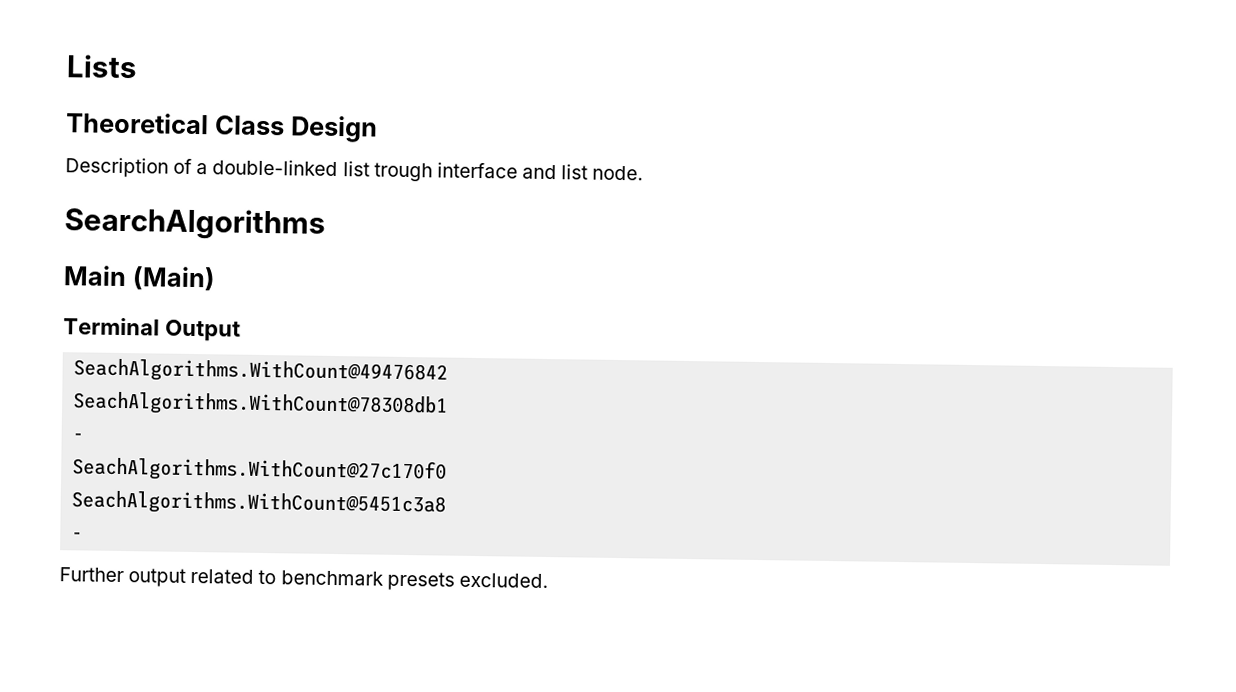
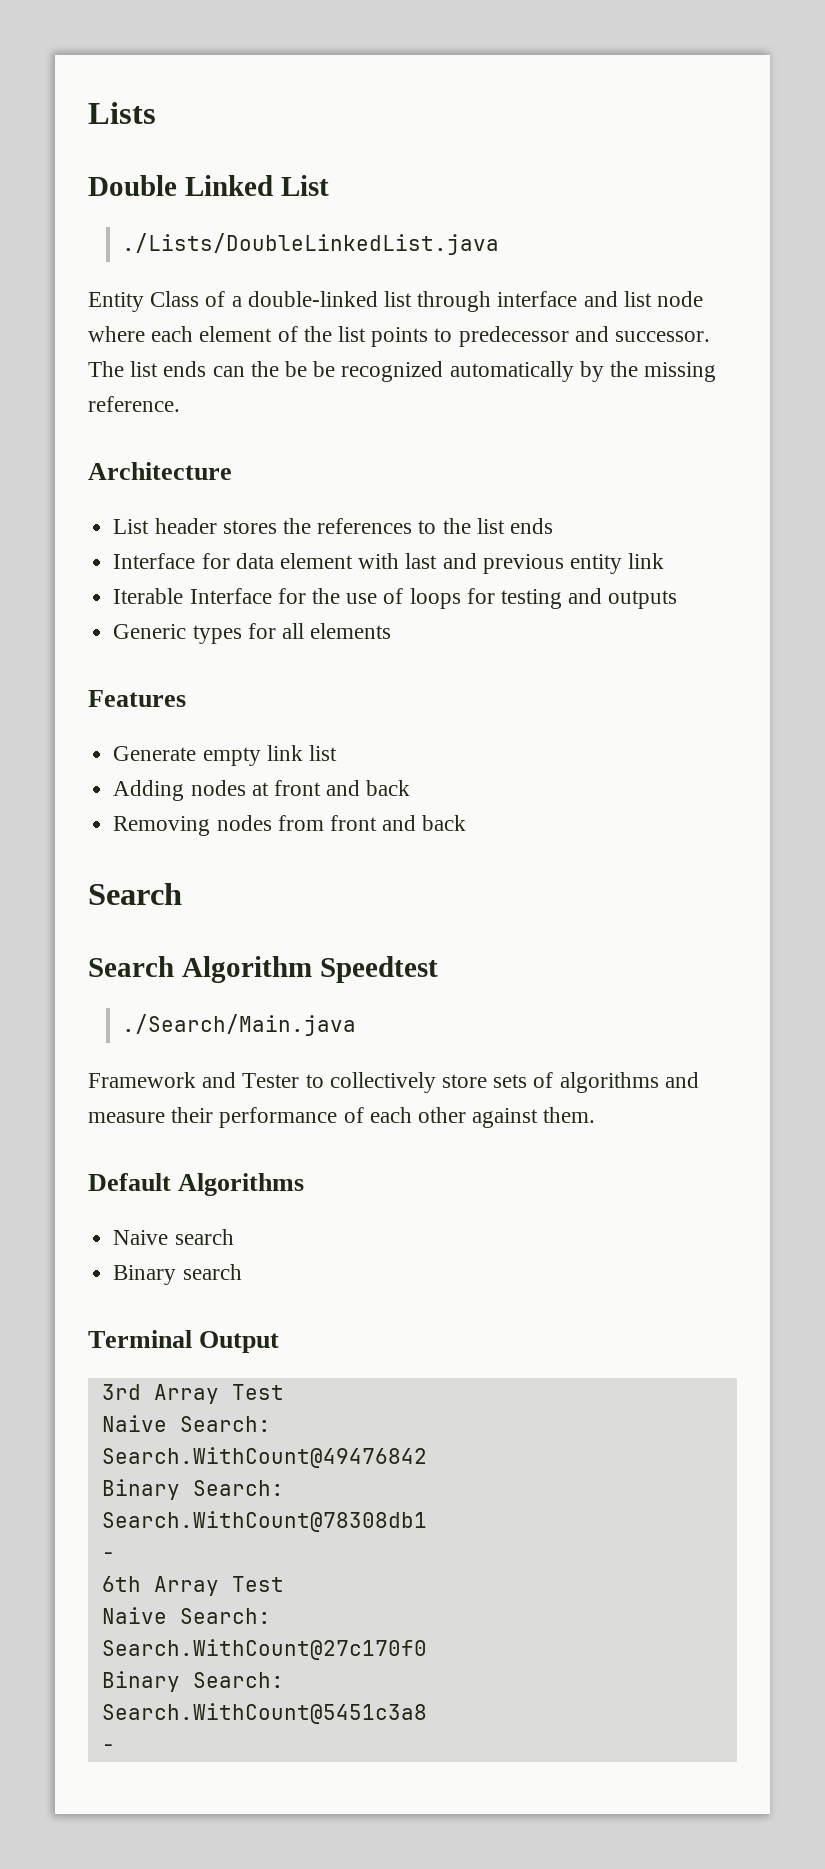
[65,112,378,143] [65,157,169,178] Theoretical Class Design // Description -> [88,175,329,196] [122,233,500,255] [88,291,200,312] Double Linked List // ./Lists/DoubleLinkedList.java // Entity Class
[373,162,433,182] trough -> [417,291,492,312] through
[592,165,644,181] [64,207,326,241] [63,265,216,292] [63,317,241,342] [73,358,449,385] [73,391,449,418] [72,433,85,441] [72,456,448,484] [71,490,447,517] [71,532,84,540] [59,567,548,591] node. // SearchAlgorithms // Main (Main) // Terminal Output // SeachAlgorithms.WithCount@49476842 // SeachAlgorithms.WithCount@78308db1 // - // SeachAlgorithms.WithCount@27c170f0 // SeachAlgorithms.WithCount@5451c3a8 // - // Further output related to benchmark presets excluded. -> [657,291,704,307] [88,326,711,347] [88,361,717,382] [88,396,180,412] [88,462,232,480] [113,518,553,534] [113,553,665,574] [113,588,678,609] [113,623,392,644] [88,690,186,707] [113,745,337,766] [113,780,411,801] [113,815,467,836] [88,883,182,905] [88,956,438,983] [122,1014,357,1036] [88,1072,699,1093] [88,1107,596,1128] [88,1173,305,1196] [113,1229,234,1245] [113,1264,242,1285] [88,1330,280,1353] [101,1384,284,1404] [101,1415,271,1432] [101,1447,427,1468] [101,1479,284,1500] [101,1511,427,1532] [101,1552,115,1560] [101,1576,284,1596] [101,1607,271,1624] [101,1639,427,1660] [101,1671,284,1692] [101,1703,427,1724] [101,1744,115,1752] node where each element of the list points to predecessor and successor. The list ends can the be be recognized automatically by the missing reference. // Architecture // List header stores the references to the list ends // Interface for data element with last and previous entity link // Iterable Interface for the use of loops for testing and outputs // Generic types for all elements // Features // Generate empty link list // Adding nodes at front and back // Removing nodes from front and back // Search // Search Algorithm Speedtest // ./Search/Main.java // Framework and Tester to collectively store sets of algorithms and measure their performance of each other against them. // Default Algorithms // Naive search // Binary search // Terminal Output // 3rd Array Test // Naive Search: // Search.WithCount@49476842 // Binary Search: // Search.WithCount@78308db1 // - // 6th Array Test // Naive Search: // Search.WithCount@27c170f0 // Binary Search: // Search.WithCount@5451c3a8 // -

